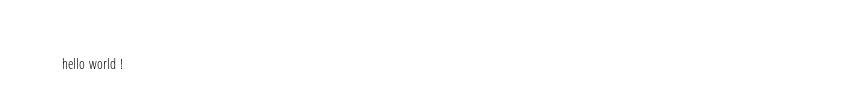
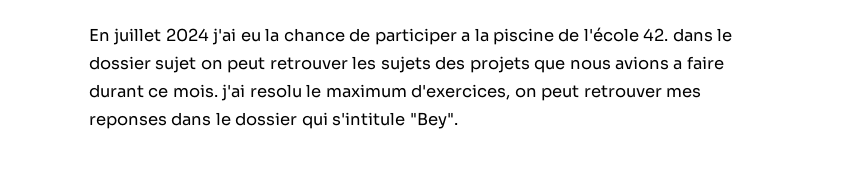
[62,58,123,69] hello world ! -> [89,27,733,45] [89,56,724,73] [89,84,702,101] [89,112,458,129] En juillet 2024 j'ai eu la chance de participer a la piscine de l'école 42. dans le dossier sujet on peut retrouver les sujets des projets que nous avions a faire durant ce mois. j'ai resolu le maximum d'exercices, on peut retrouver mes reponses dans le dossier qui s'intitule "Bey".

